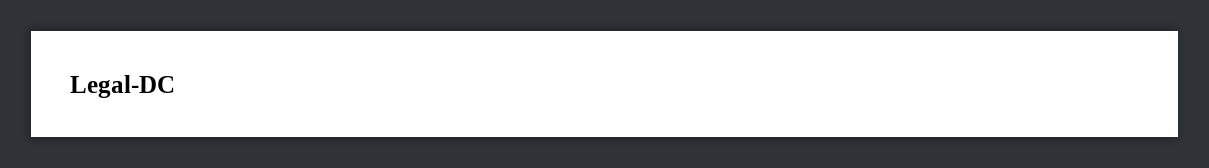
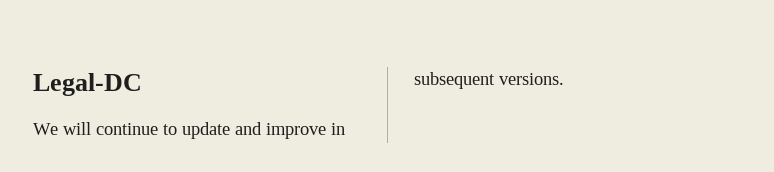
(175, 86) none -> [33,122,345,139] [414,72,564,89] // We will continue to update and improve in subsequent versions.

